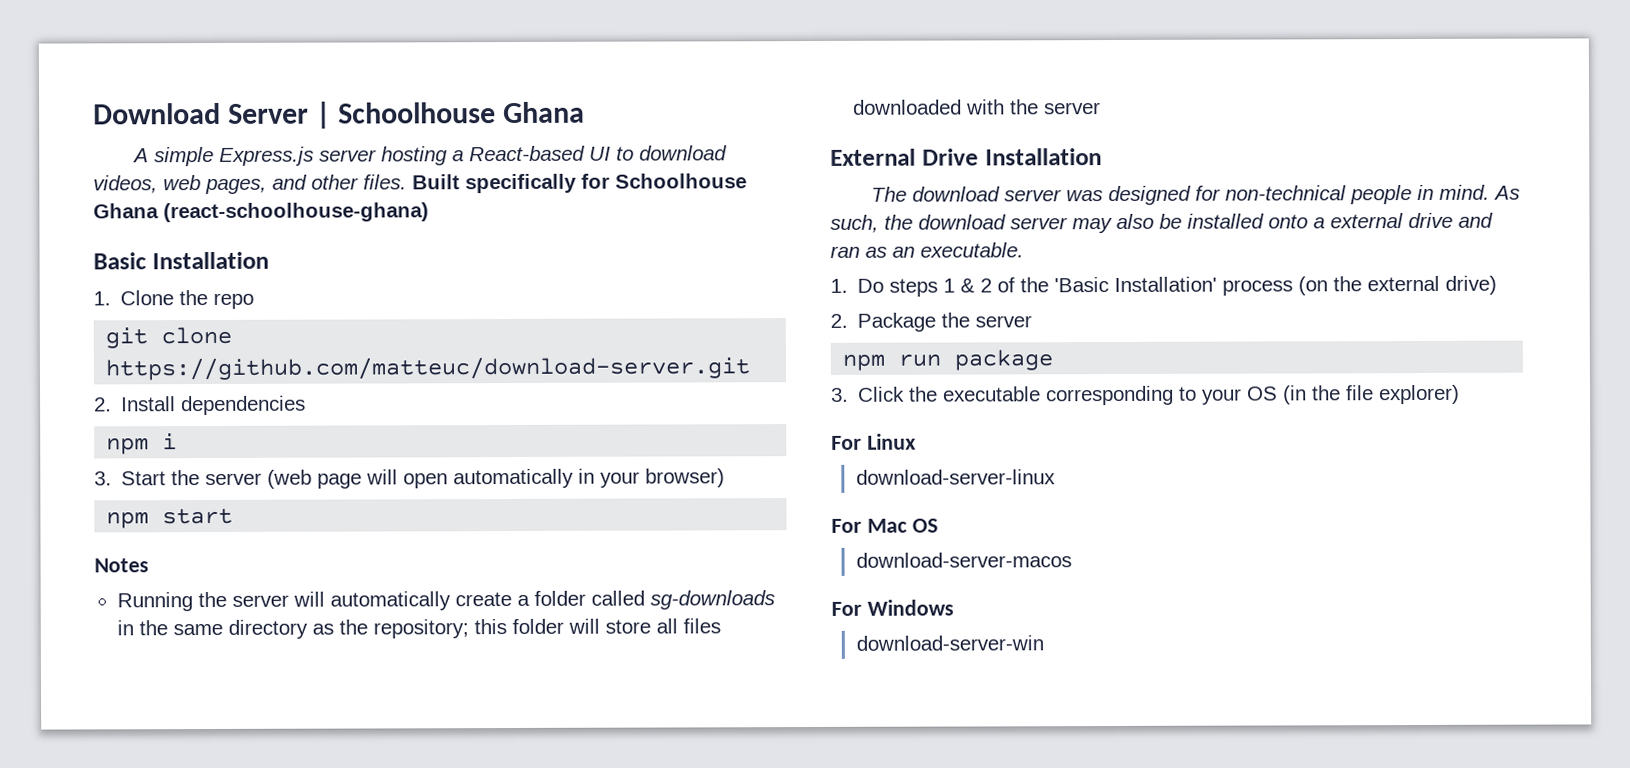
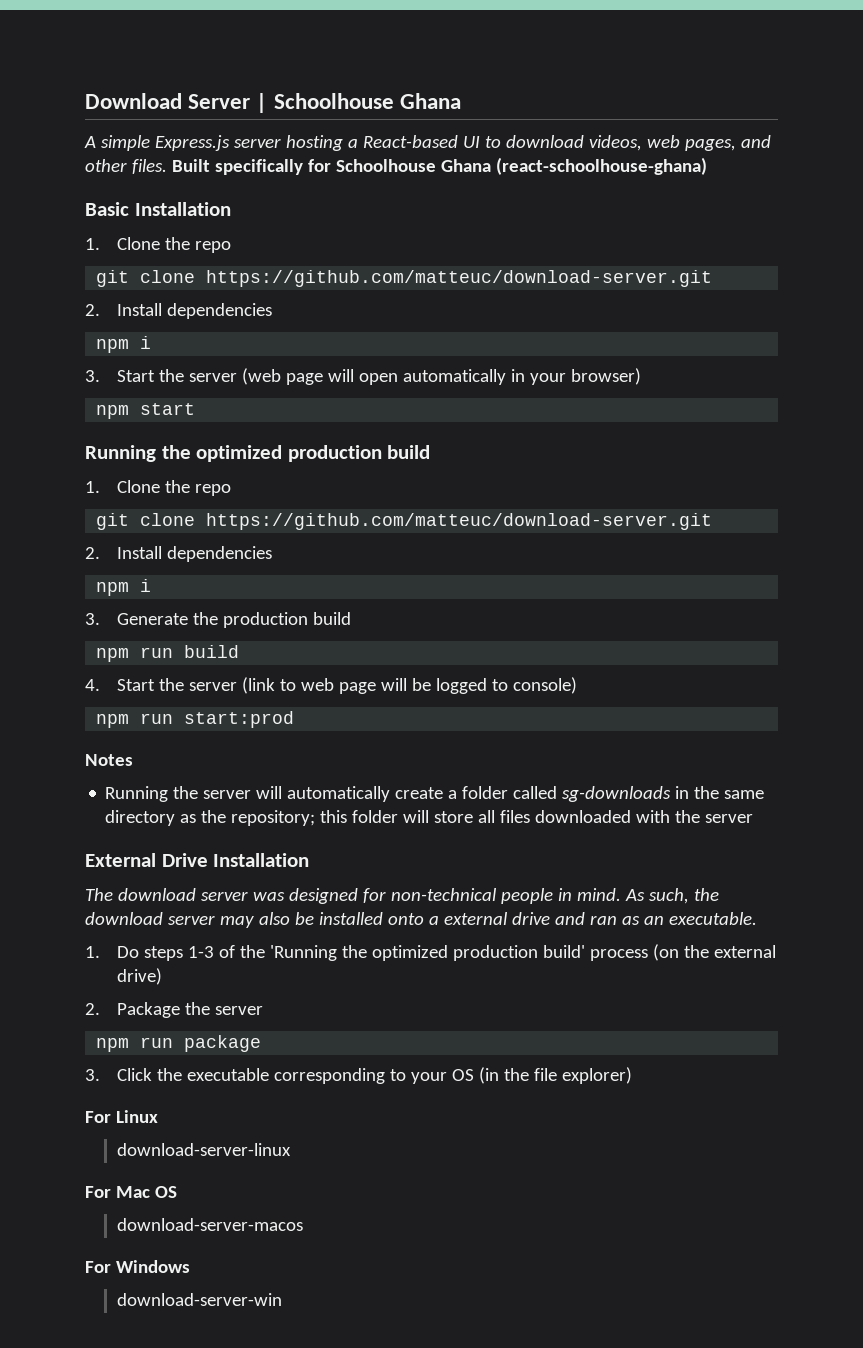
(234, 516) none -> [85,445,431,462] [85,480,232,496] [96,513,713,530] [85,546,273,562] [96,579,152,596] [85,612,352,628] [96,645,240,662] [85,677,578,694] [96,711,295,728] // Running the optimized production build // 1. Clone the repo // git clone https://github.com/matteuc/download-server.git // 2. Install dependencies // npm i // 3. Generate the production build // npm run build // 4. Start the server (link to web page will be logged to console) // npm run start:prod
[943,276,1218,293] 1 & 2 of the 'Basic Installation' -> [188,945,586,961] 1-3 of the 'Running the optimized production build'

